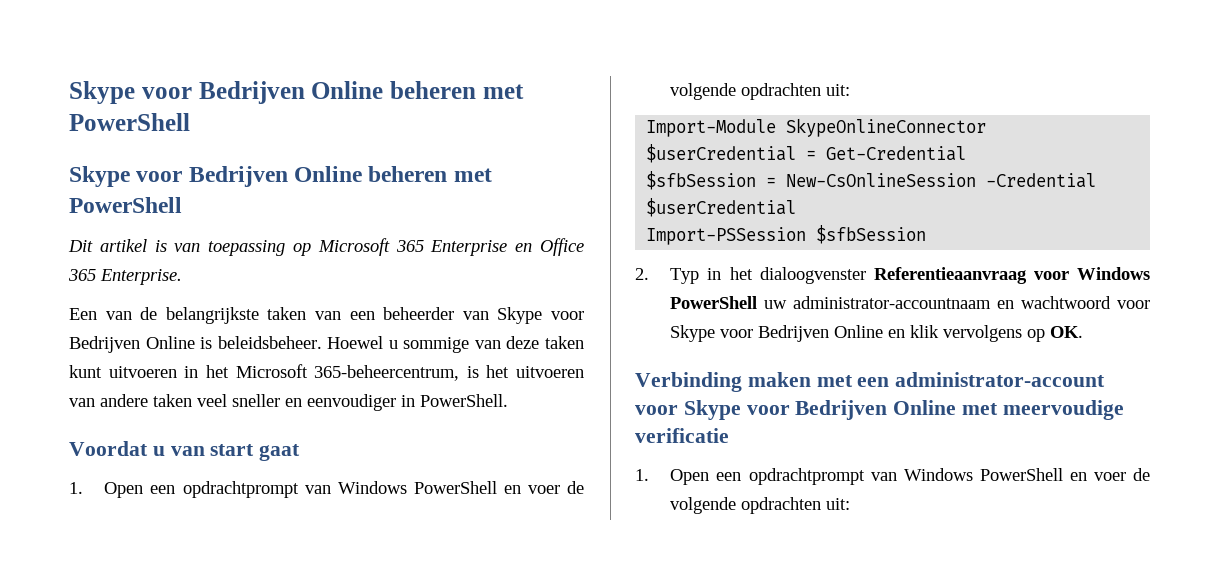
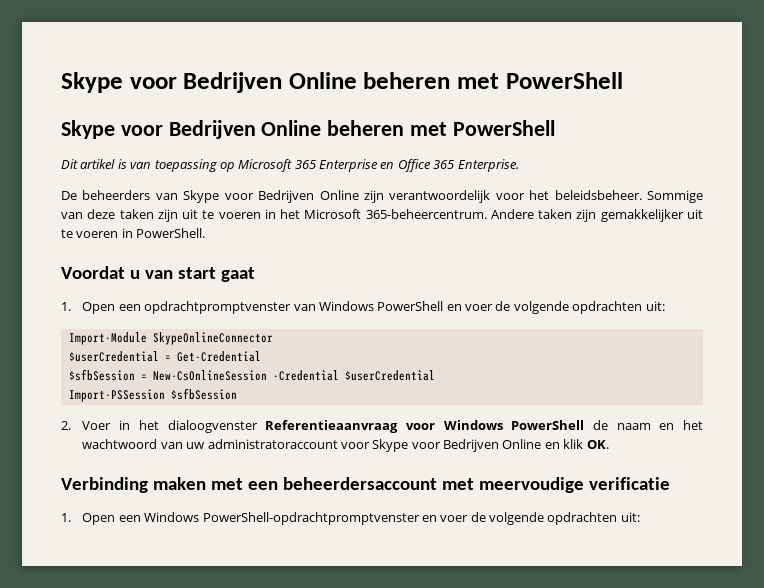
[69,307,455,324] Een van de belangrijkste taken van een beheerder -> [61,190,151,200] De beheerders
[200,336,584,353] [69,364,584,381] [69,394,396,411] is beleidsbeheer. Hoewel u sommige van deze taken kunt uitvoeren in het Microsoft 365-beheercentrum, is het uitvoeren van andere taken veel sneller en eenvoudiger -> [363,190,704,203] [61,209,703,222] [61,229,119,238] zijn verantwoordelijk voor het beleidsbeheer. Sommige van deze taken zijn uit te voeren in het Microsoft 365-beheercentrum. Andere taken zijn gemakkelijker uit te voeren
[182,481,299,498] opdrachtprompt -> [144,301,292,314] opdrachtpromptvenster
[670,268,700,284] Typ -> [82,421,112,430] Voer
[764,296,1112,309] uw administrator-accountnaam en wachtwoord -> [592,420,703,430] [82,439,338,449] de naam en het wachtwoord van uw administratoraccount
[943,325,1046,342] vervolgens op -> (584, 444) none
[895,372,1106,387] [635,400,957,420] administrator-account voor Skype voor Bedrijven Online -> [282,477,437,490] beheerdersaccount
[748,468,1063,485] opdrachtprompt van Windows PowerShell -> [144,512,420,525] Windows PowerShell-opdrachtpromptvenster

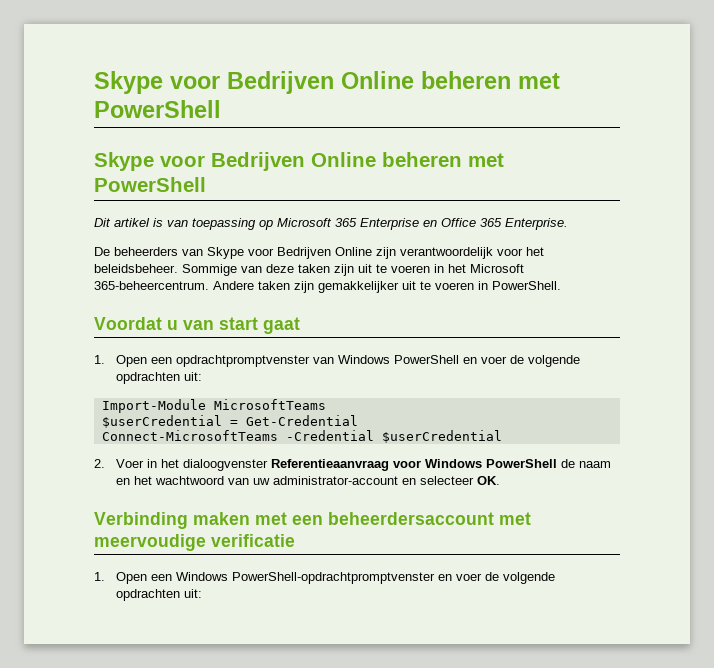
[152,332,273,345] SkypeOnlineConnector -> [213,399,326,410] MicrosoftTeams
[68,369,267,381] $sfbSession = New-CsOnlineSession -> [101,430,278,441] Connect-MicrosoftTeams
[68,388,237,402] // Import-PSSession $sfbSession -> (502, 436) none
[207,439,584,452] administratoraccount voor Skype voor Bedrijven Online en klik -> [272,476,474,485] administrator-account en selecteer

